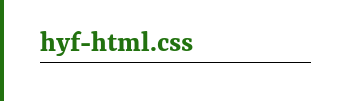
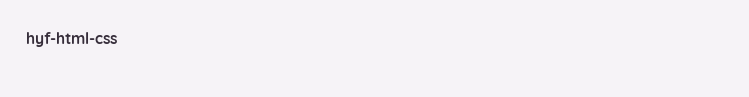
[40,31,193,56] hyf-html.css -> [26,32,117,47] hyf-html-css

